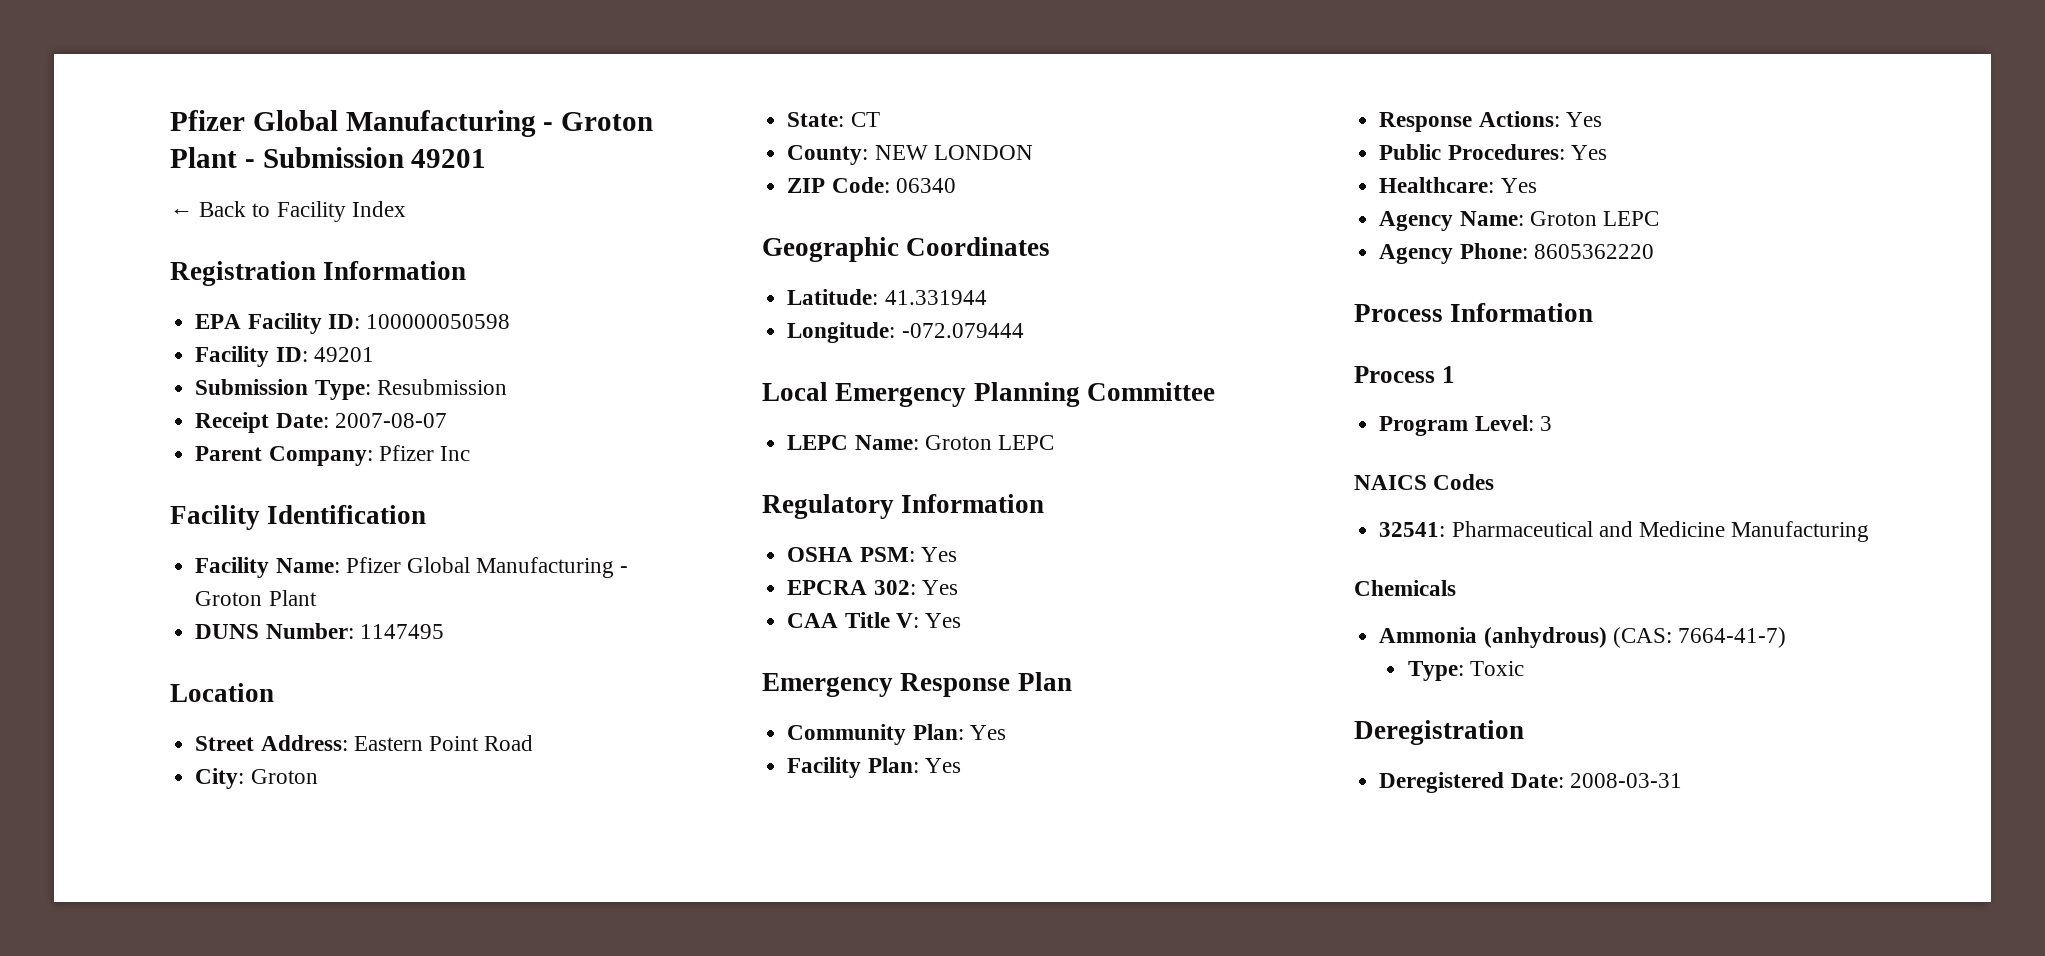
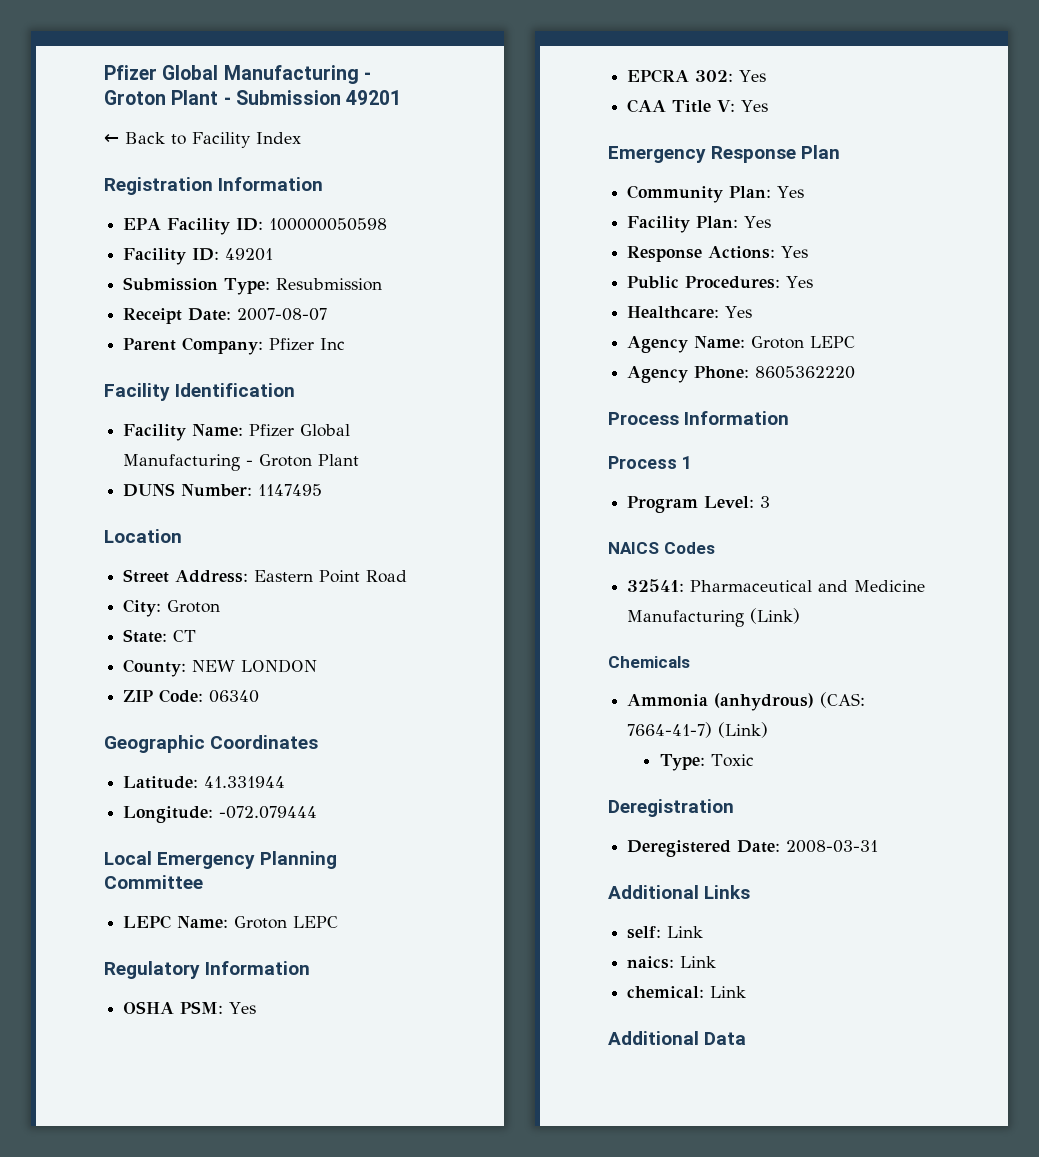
(1870, 531) none -> [750,608,801,624] (Link)
(1786, 637) none -> [718,722,769,738] (Link)
(1682, 780) none -> [608,885,751,899] [627,926,704,939] [627,956,717,969] [627,986,747,998] [608,1031,747,1045] // Additional Links // self: Link // naics: Link // chemical: Link // Additional Data

